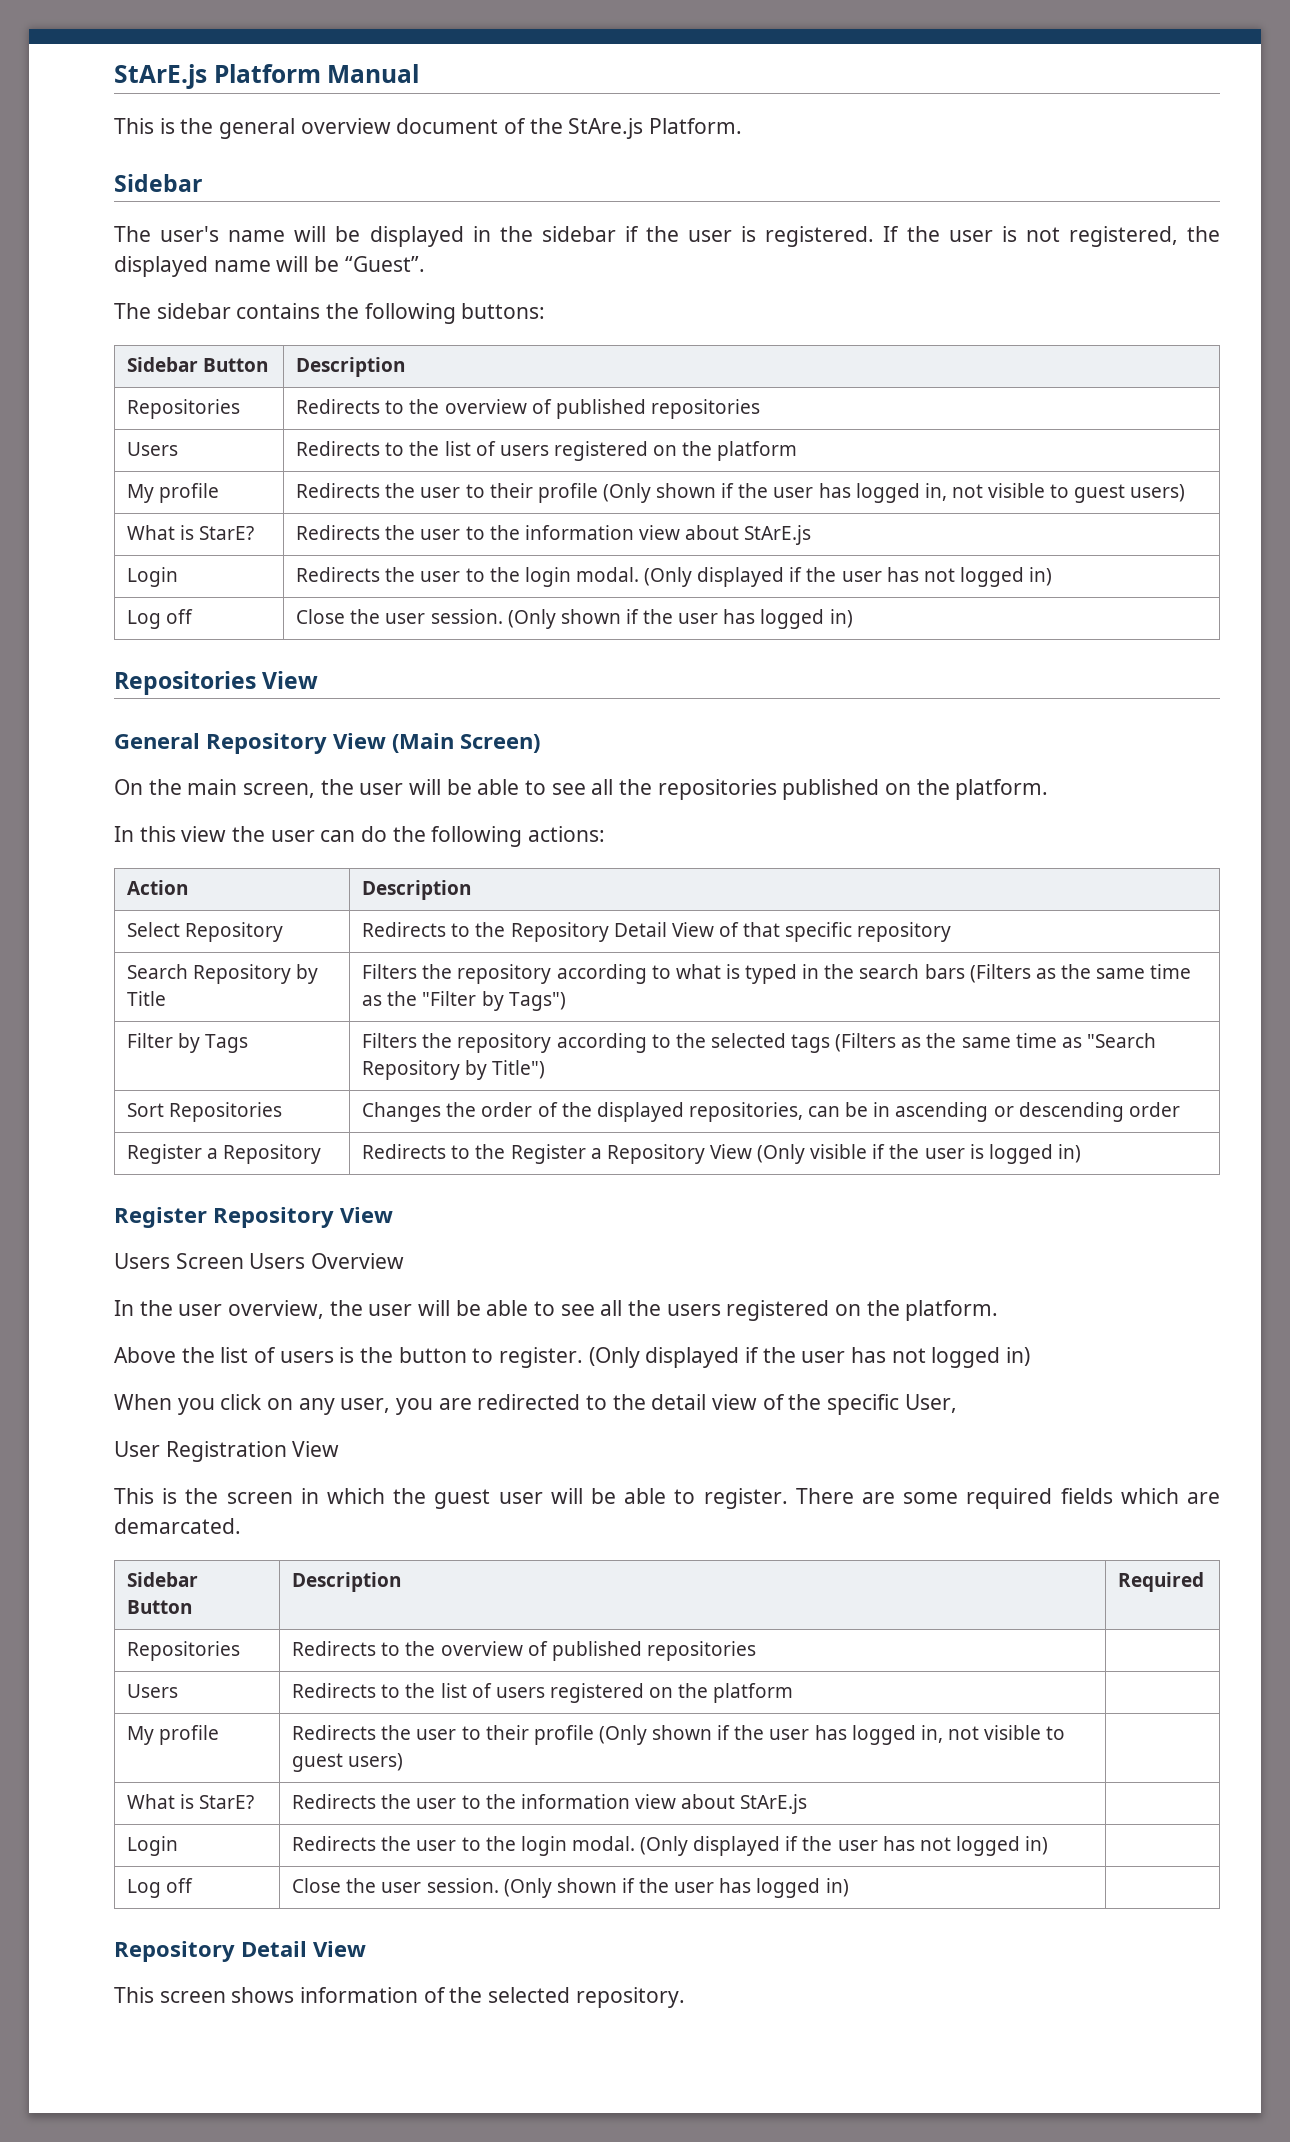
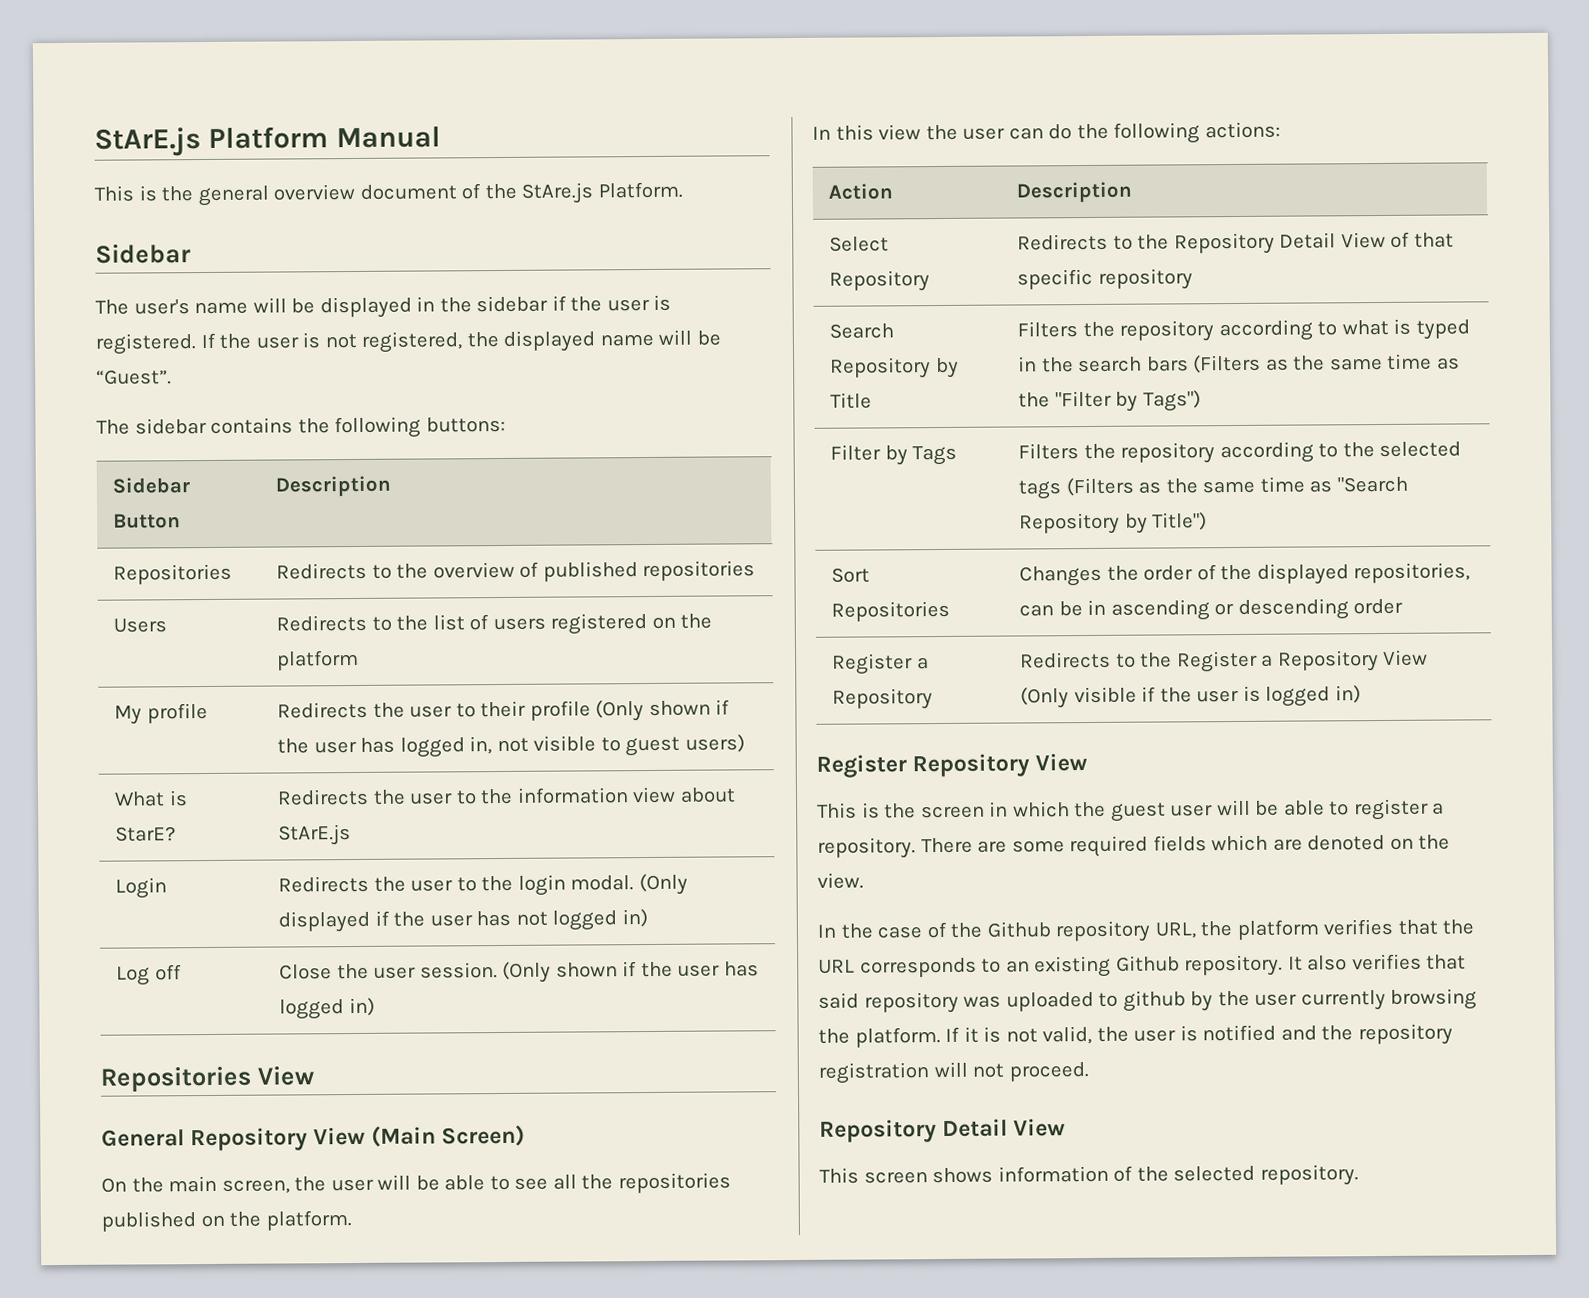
[114,1253,405,1269] [114,1300,999,1321] [114,1347,1031,1368] [114,1394,957,1415] [114,1441,340,1462] // Users Screen Users Overview // In the user overview, the user will be able to see all the users registered on the platform. // Above the list of users is the button to register. (Only displayed if the user has not logged in) // When you click on any user, you are redirected to the detail view of the specific User, // User Registration View -> (1089, 762) none
[703,1488,788,1509] register. -> [1353,798,1445,821] [817,837,916,859] register a repository.
[114,1518,241,1534] [127,1572,199,1587] [127,1600,193,1614] [292,1572,402,1592] [1118,1572,1205,1592] [127,1641,241,1661] [292,1641,756,1661] [127,1684,179,1698] [292,1683,794,1703] [127,1725,220,1745] [292,1725,1066,1745] [292,1753,404,1772] [127,1794,255,1809] [292,1794,808,1814] [127,1836,179,1856] [292,1836,1049,1856] [127,1878,194,1898] [292,1878,849,1898] demarcated. // Sidebar Button | Description | Required // Repositories | Redirects to the overview of published repositories | // Users | Redirects to the list of users registered on the platform | // My profile | Redirects the user to their profile (Only shown if the user has logged in, not visible to guest users) | // What is StarE? | Redirects the user to the information view about StArE.js | // Login | Redirects the user to the login modal. (Only displayed if the user has not logged in) | // Log off | Close the user session. (Only shown if the user has logged in) | -> [1307,834,1451,851] [817,872,864,889] [817,918,1475,943] [818,953,1467,978] [818,988,1478,1014] [818,1023,1453,1048] [818,1061,1089,1084] denoted on the view. // In the case of the Github repository URL, the platform verifies that the URL corresponds to an existing Github repository. It also verifies that said repository was uploaded to github by the user currently browsing the platform. If it is not valid, the user is notified and the repository registration will not proceed.

